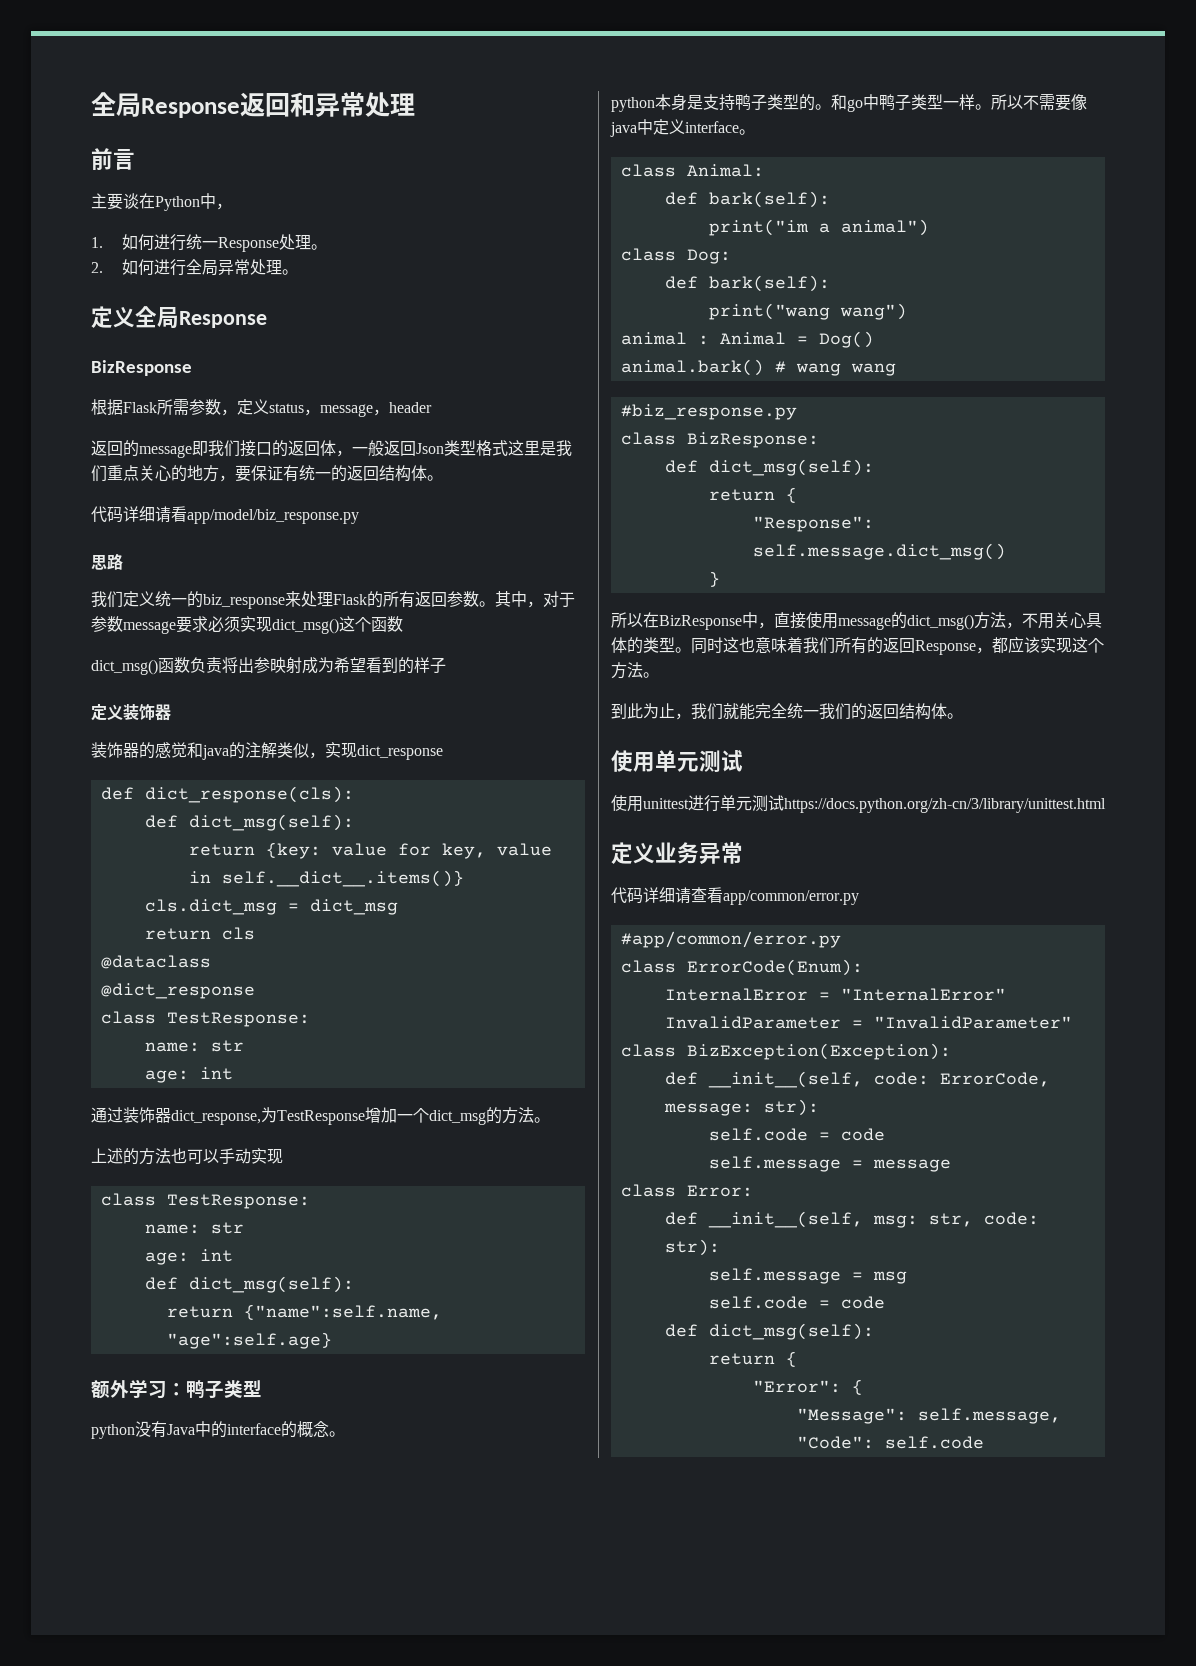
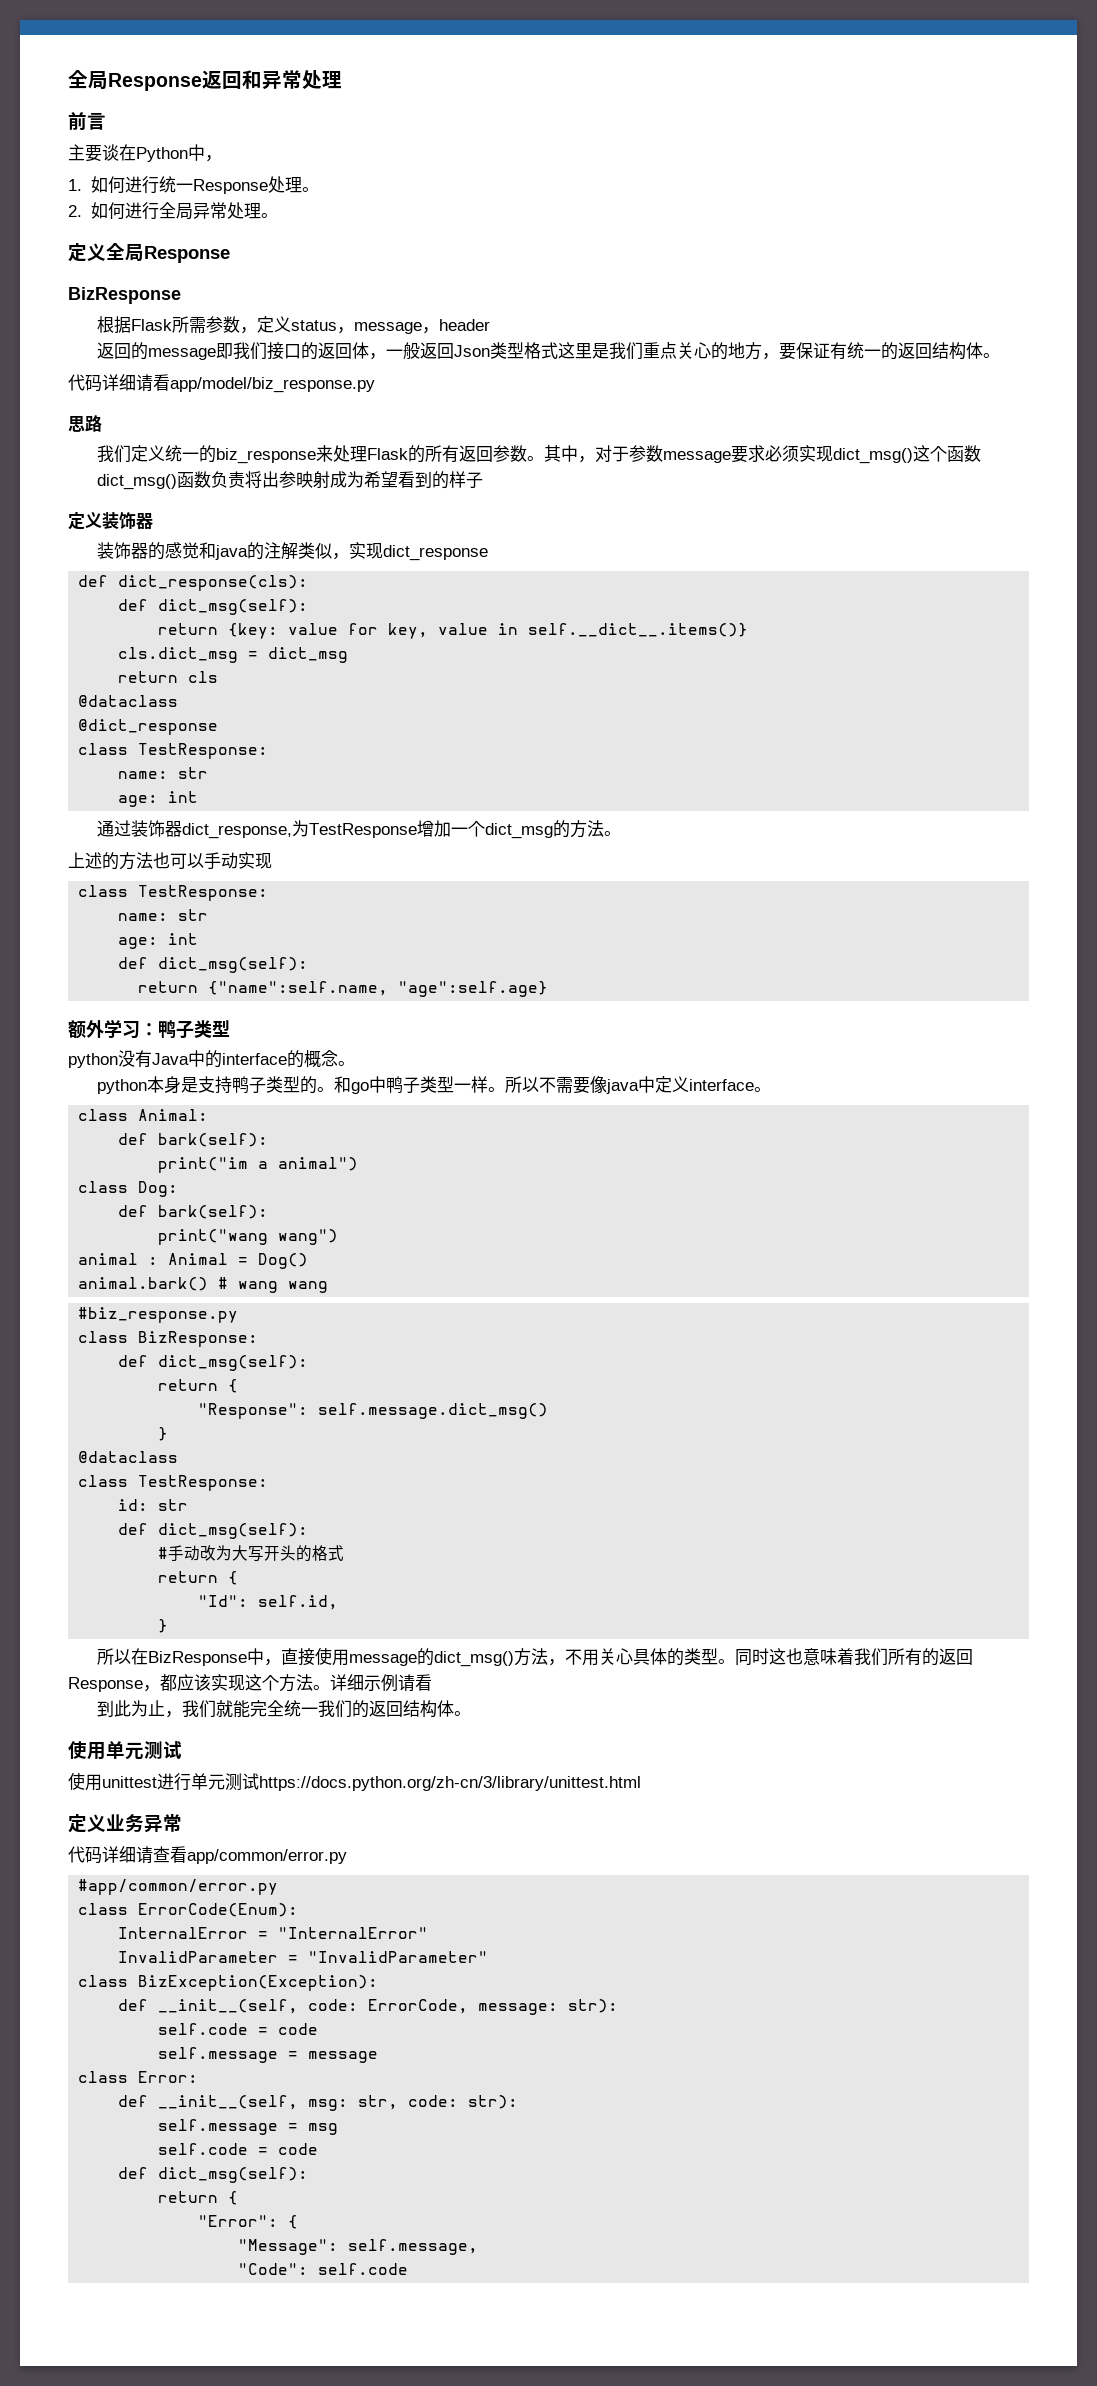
(720, 579) none -> [78,1451,179,1463] [78,1475,269,1491] [118,1499,189,1511] [118,1523,309,1539] [158,1545,345,1562] [158,1571,239,1585] [198,1595,339,1610] [158,1619,169,1633] // @dataclass // class TestResponse: // id: str // def dict_msg(self): // #手动改为大写开头的格式 // return { // "Id": self.id, // }
(659, 675) none -> [330,1674,432,1692] 详细示例请看

